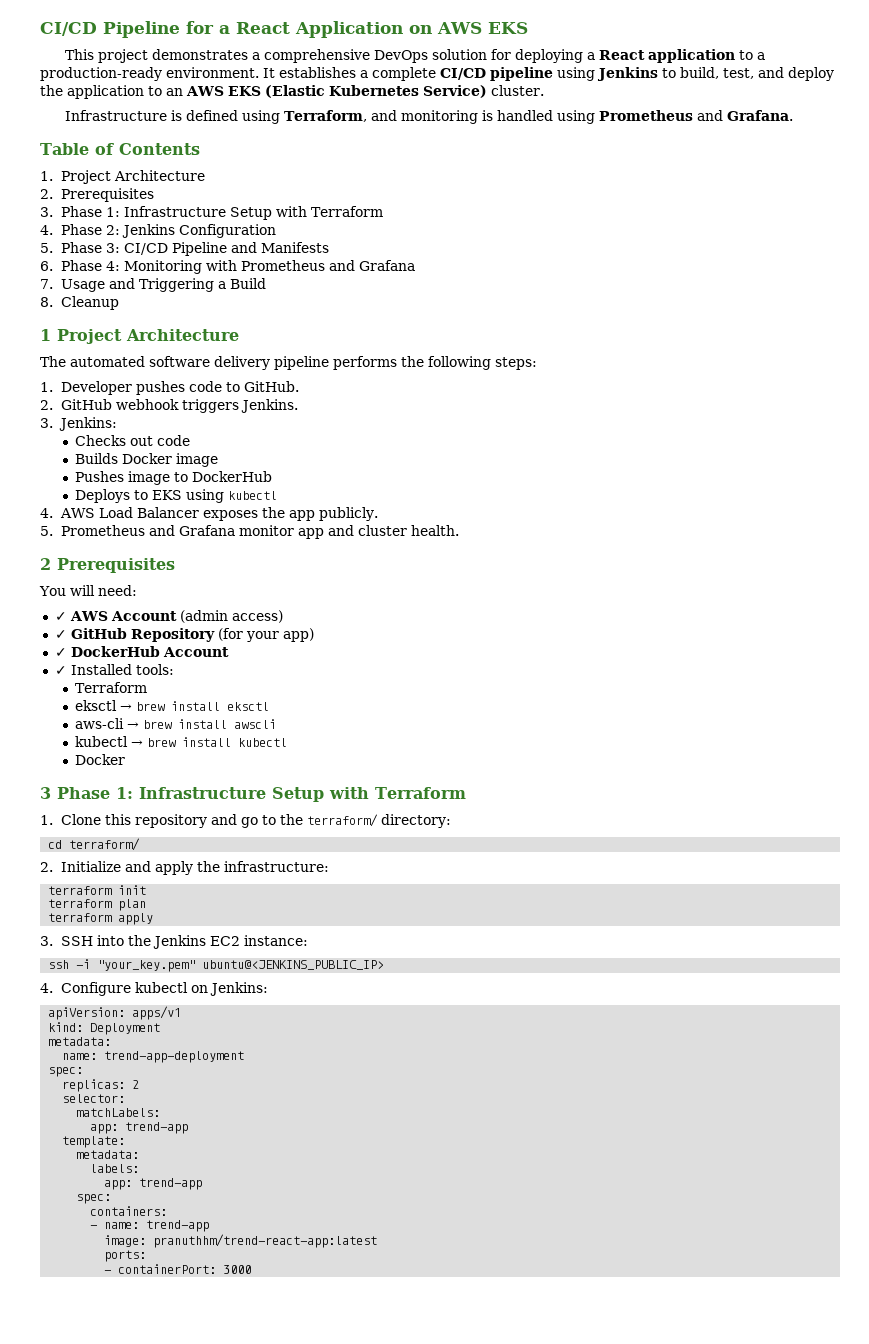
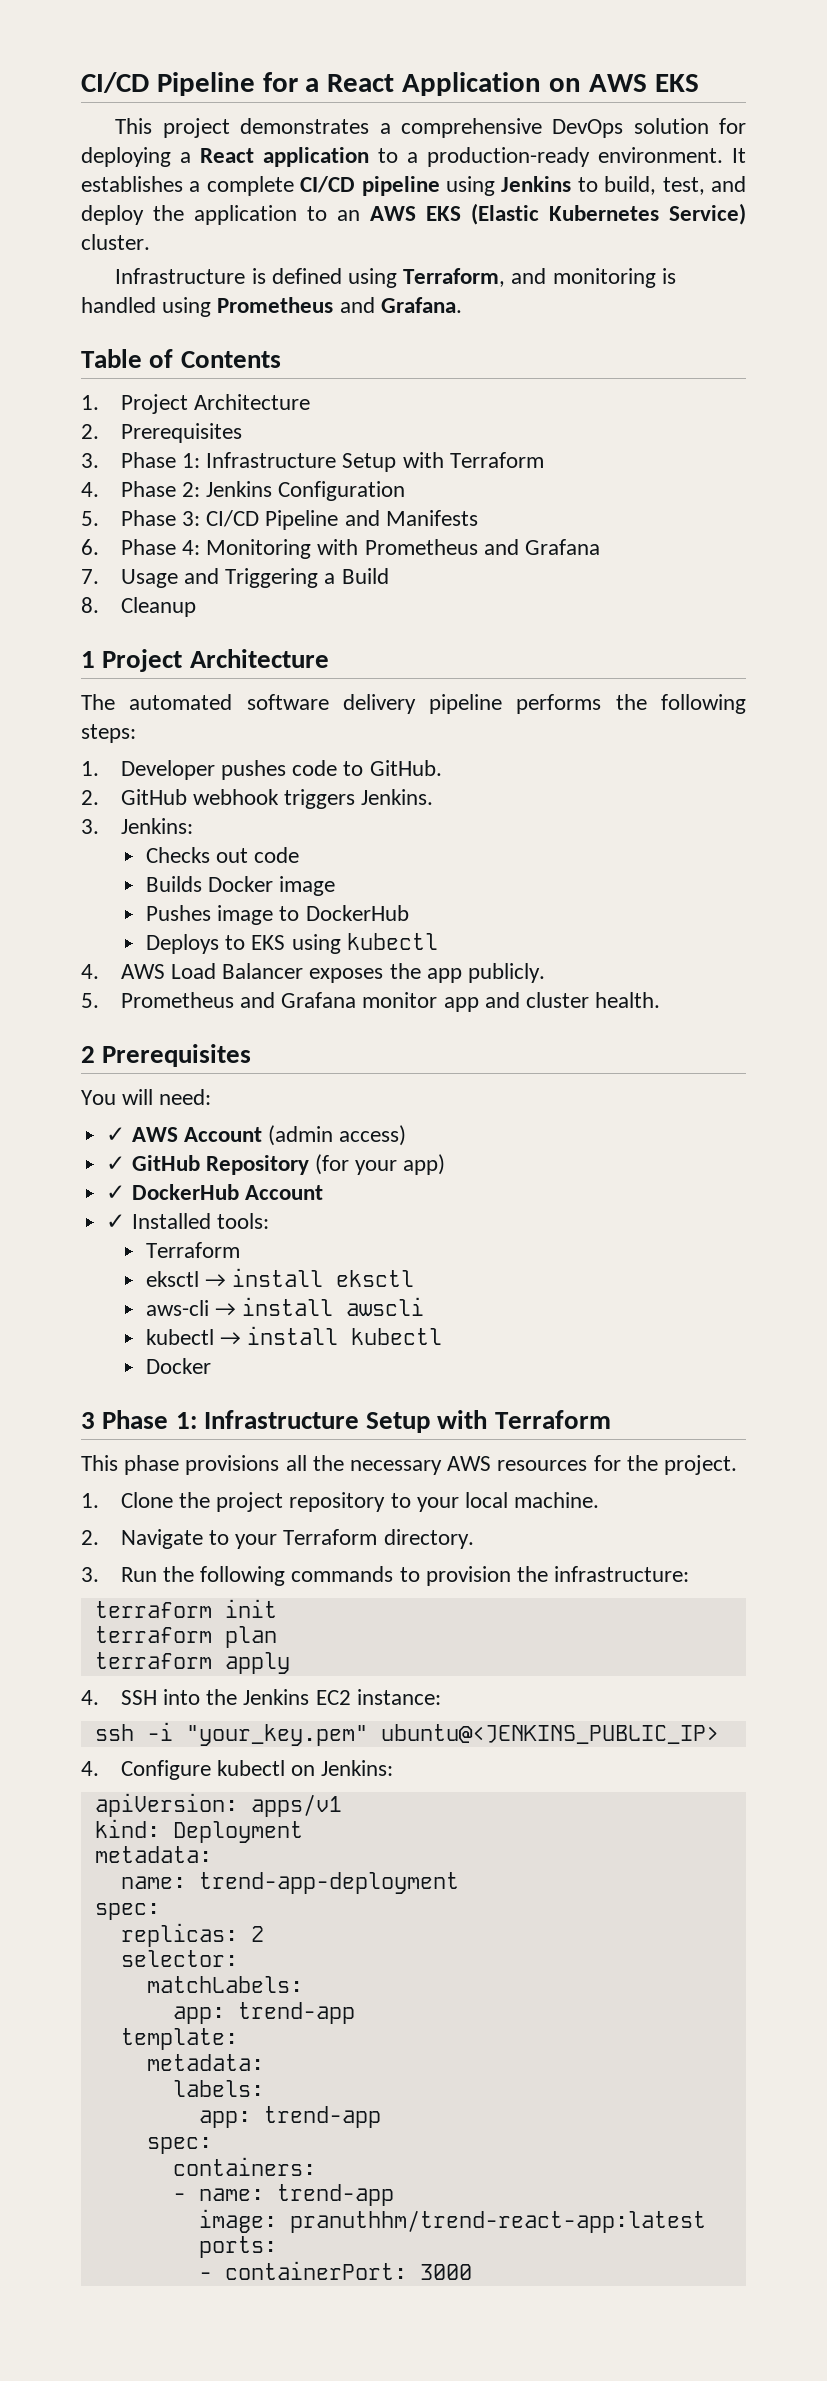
[136,702,166,711] brew -> (227, 1280) none
[143,720,173,729] brew -> (237, 1309) none
[147,738,177,747] brew -> (242, 1338) none
[40,814,451,828] [48,838,141,851] [40,861,193,875] 1. Clone this repository and go to the terraform/ directory: // cd terraform/ // 2. Initialize and apply -> [81,1455,738,1475] [81,1492,600,1512] [81,1529,474,1549] [81,1566,511,1586] This phase provisions all the necessary AWS resources for the project. // 1. Clone the project repository to your local machine. // 2. Navigate to your Terraform directory. // 3. Run the following commands to provision
[40,936,53,946] 3. -> [81,1690,99,1705] 4.

